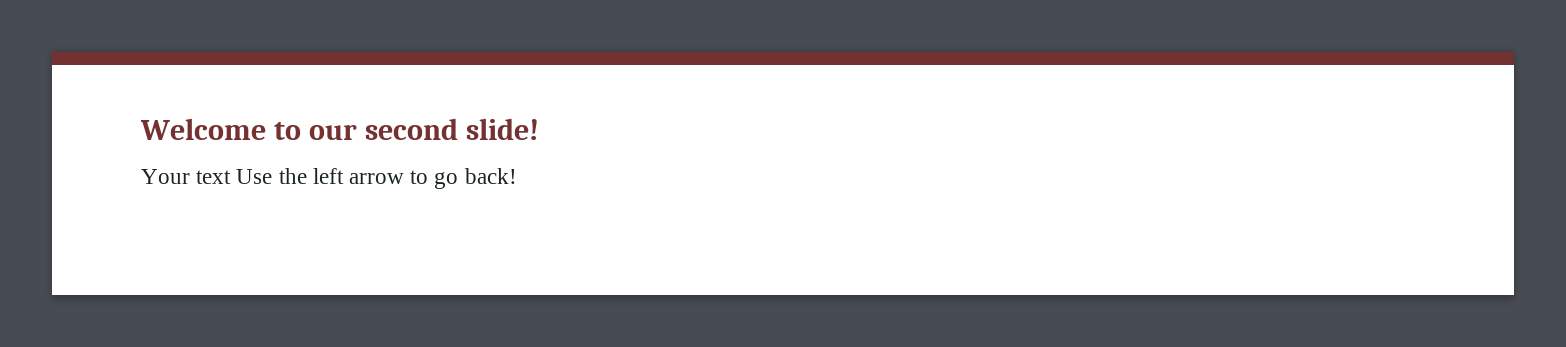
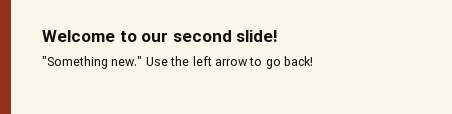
[141,169,232,184] Your text -> [42,56,143,69] "Something new."

